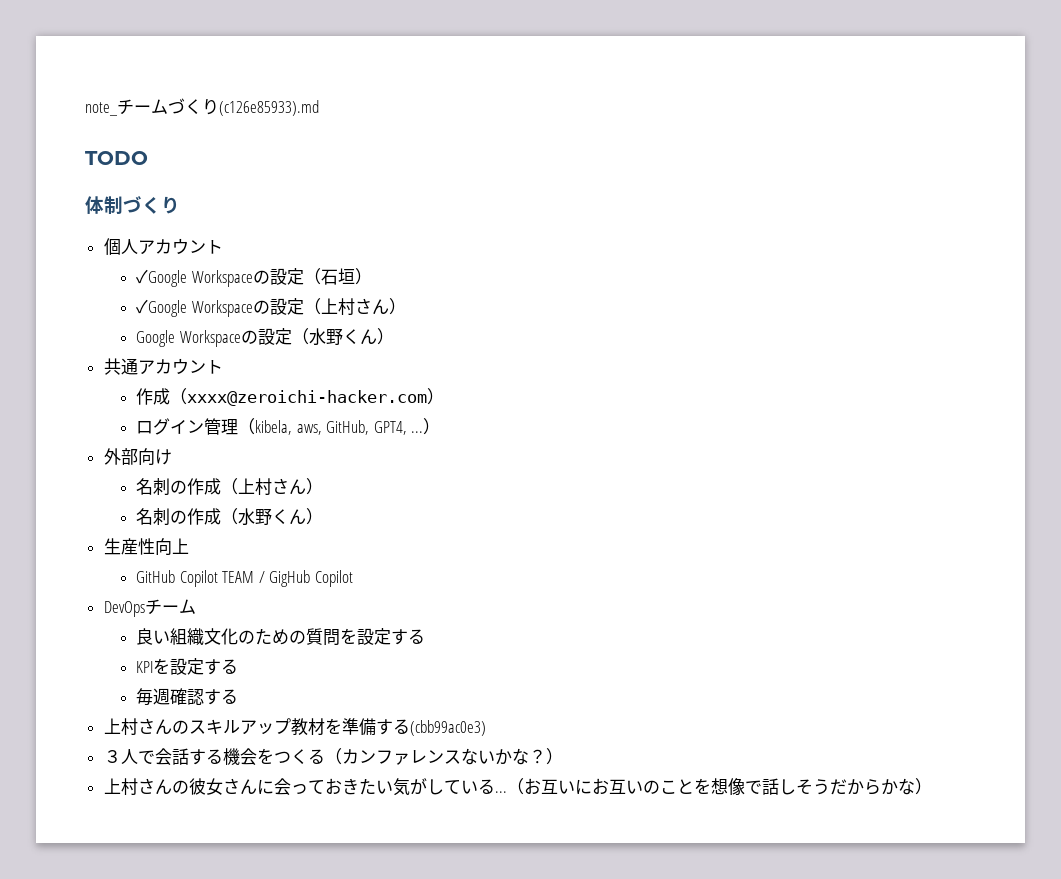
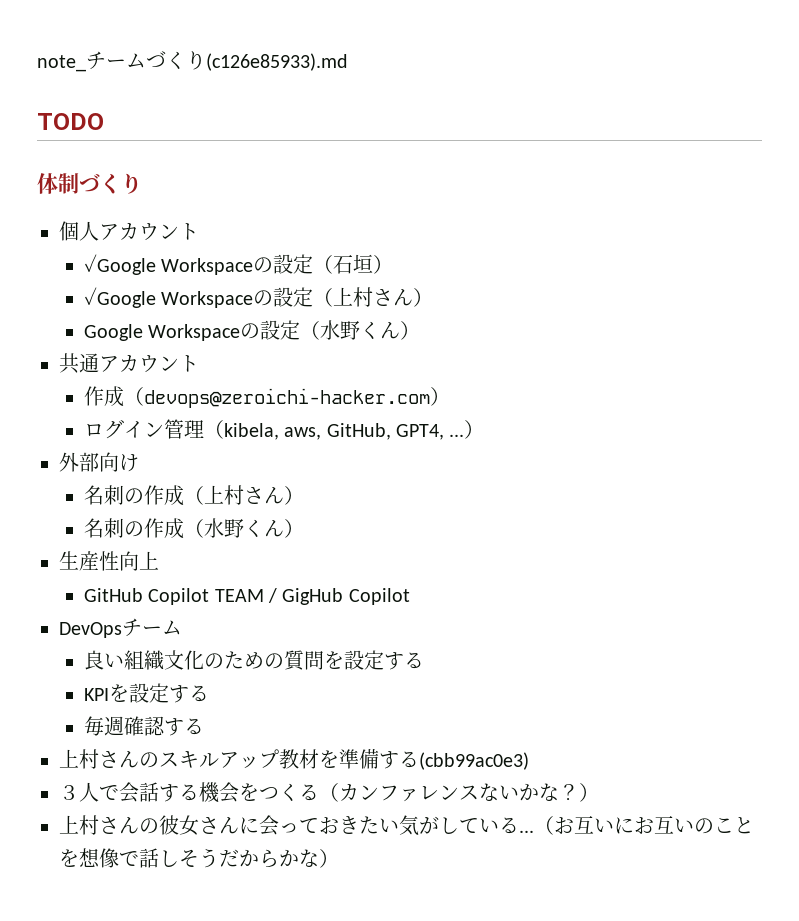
[186,390,427,406] xxxx@zeroichi-hacker.com -> [143,388,430,408] devops@zeroichi-hacker.com

